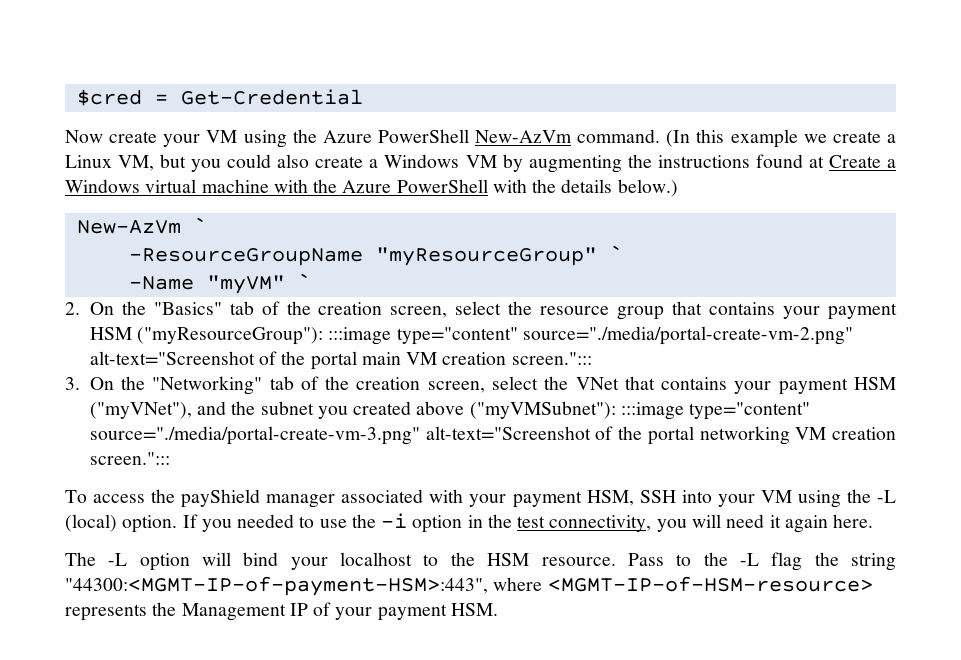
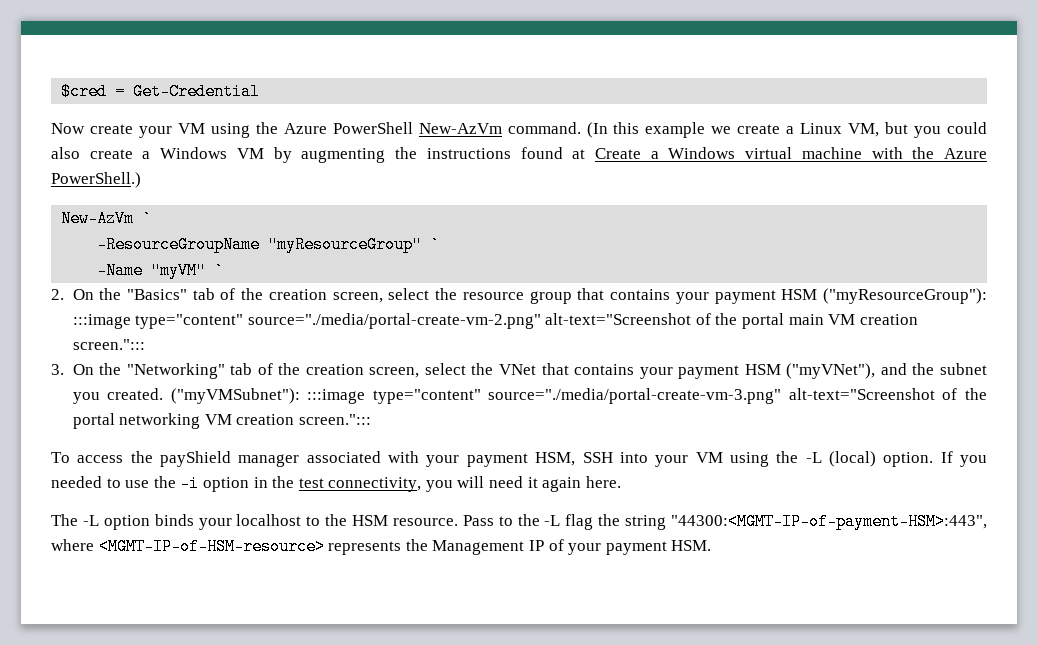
[396,179,678,197] PowerShell with the details below.) -> [51,172,141,188] PowerShell.)
[353,401,465,415] created above -> [107,388,164,400] created.
[202,552,279,566] will bind -> [154,514,194,526] binds

